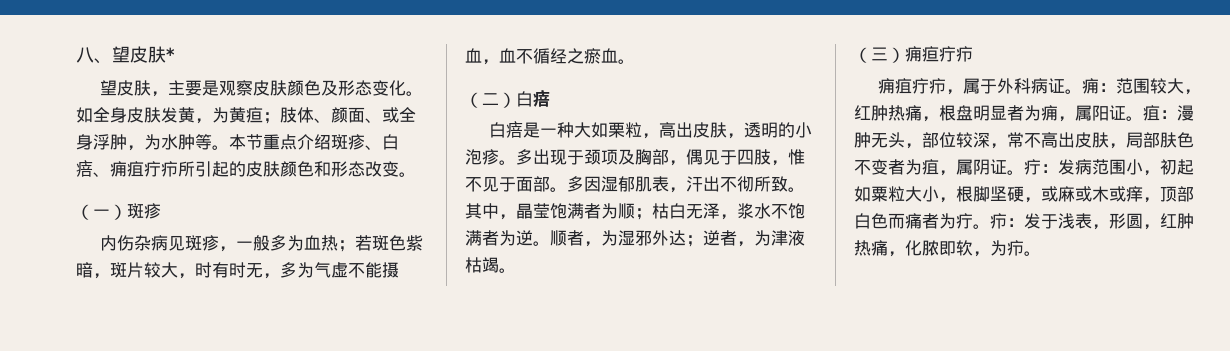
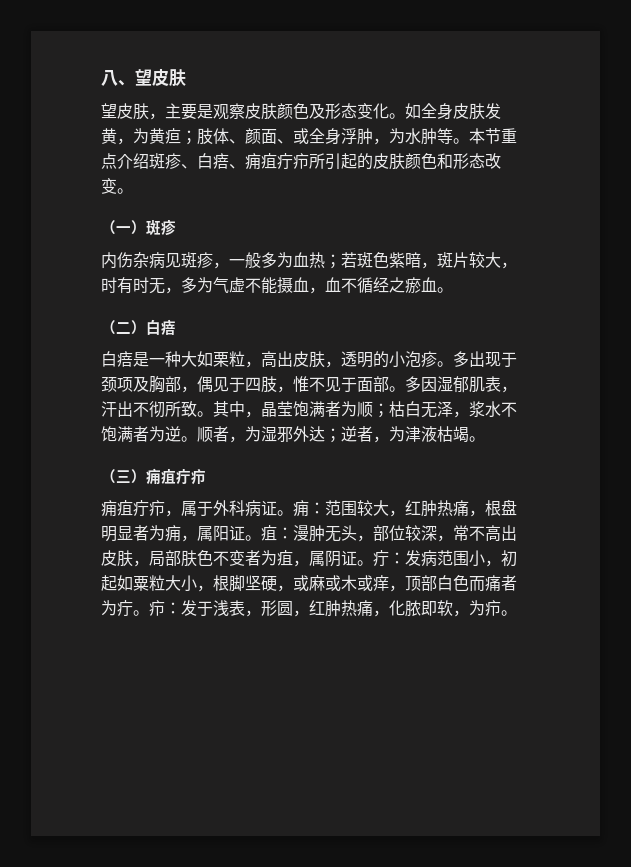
[166,47,175,61] * -> (186, 77) none
[922,46,939,62] 疸 -> [161,469,176,484] 疽

